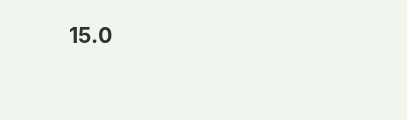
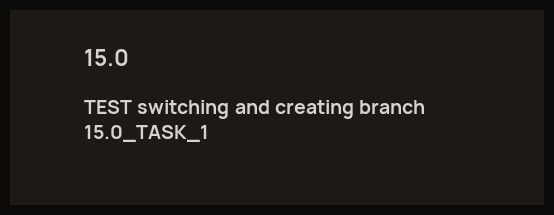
(113, 35) none -> [84,100,426,119] [84,125,209,142] // TEST switching and creating branch 15.0_TASK_1

